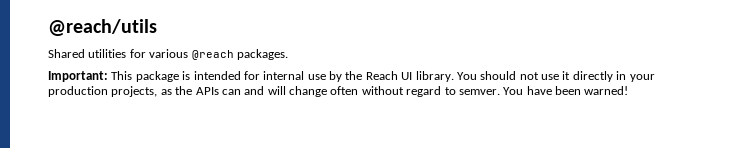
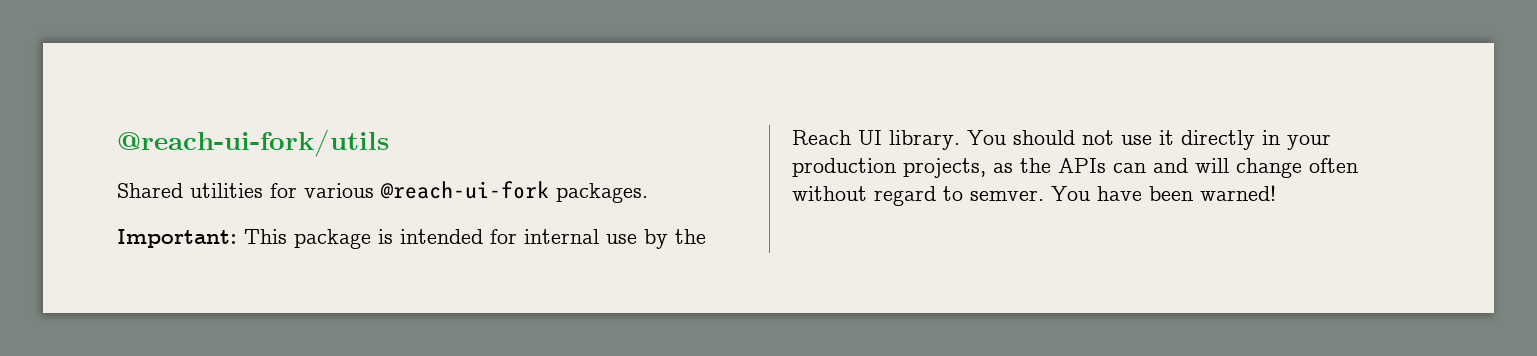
[48,19,157,36] @reach/utils -> [117,129,389,157] @reach-ui-fork/utils
[191,50,234,60] @reach -> [380,181,549,199] @reach-ui-fork

